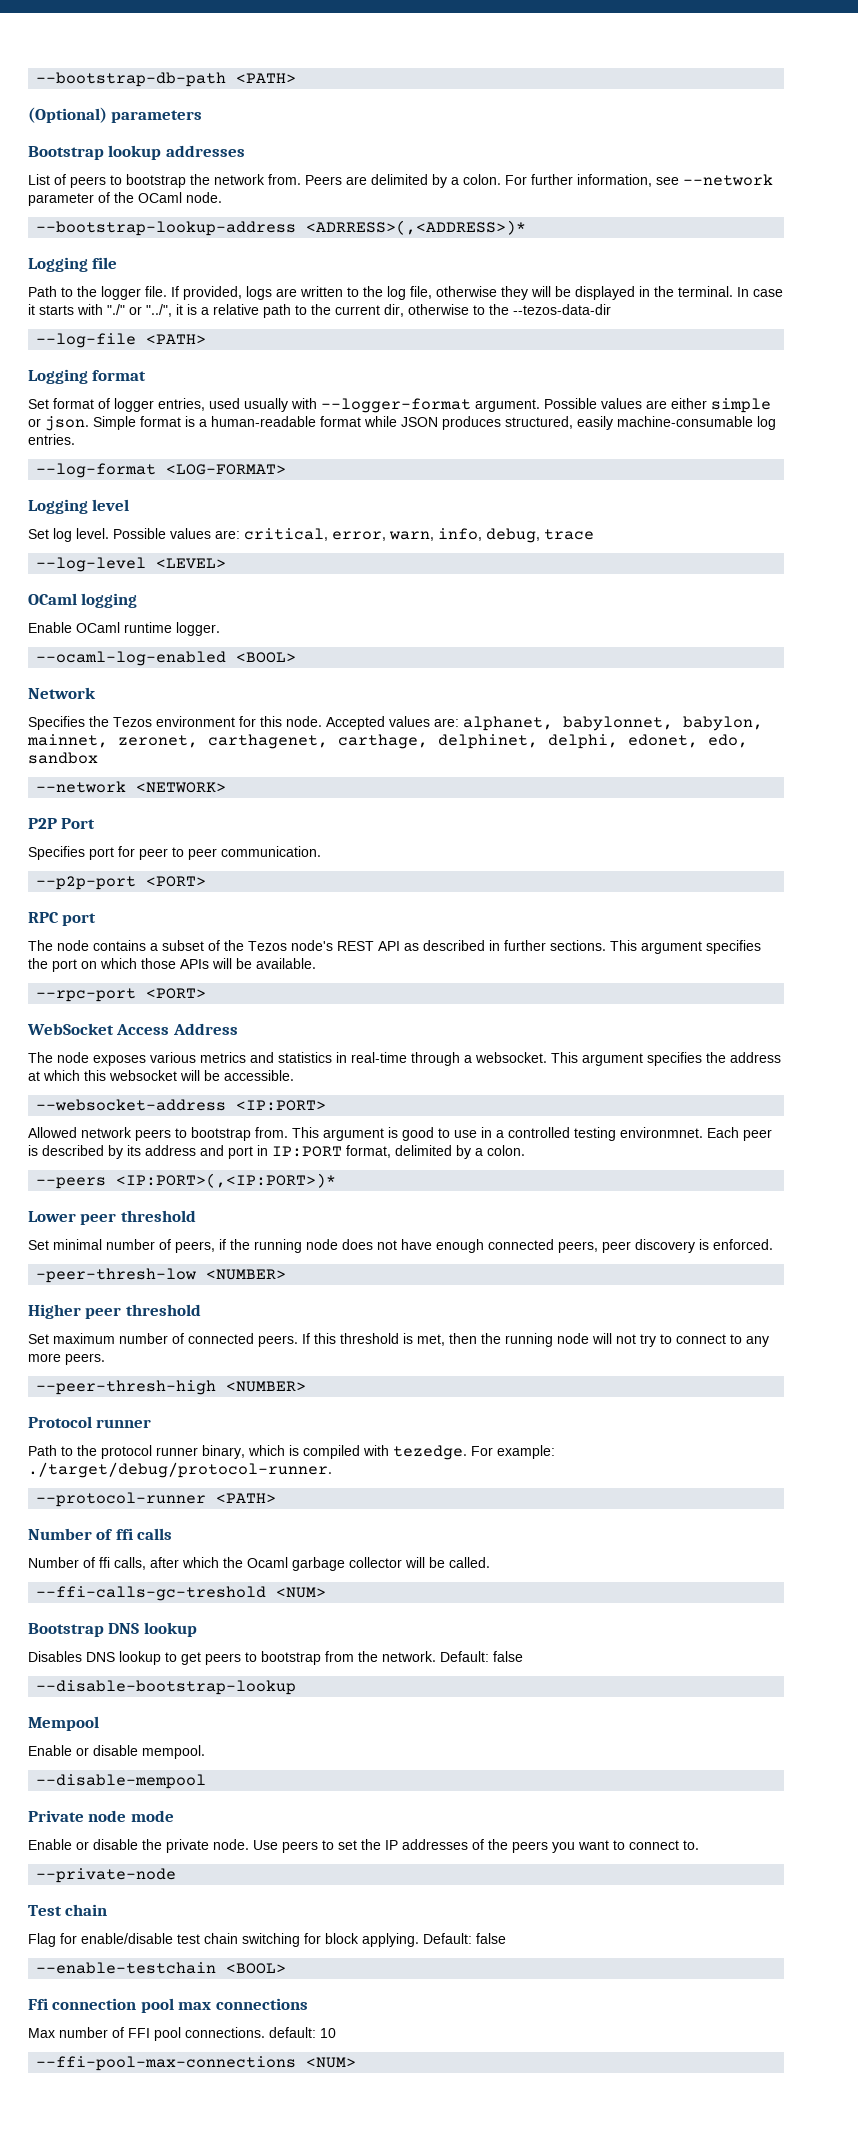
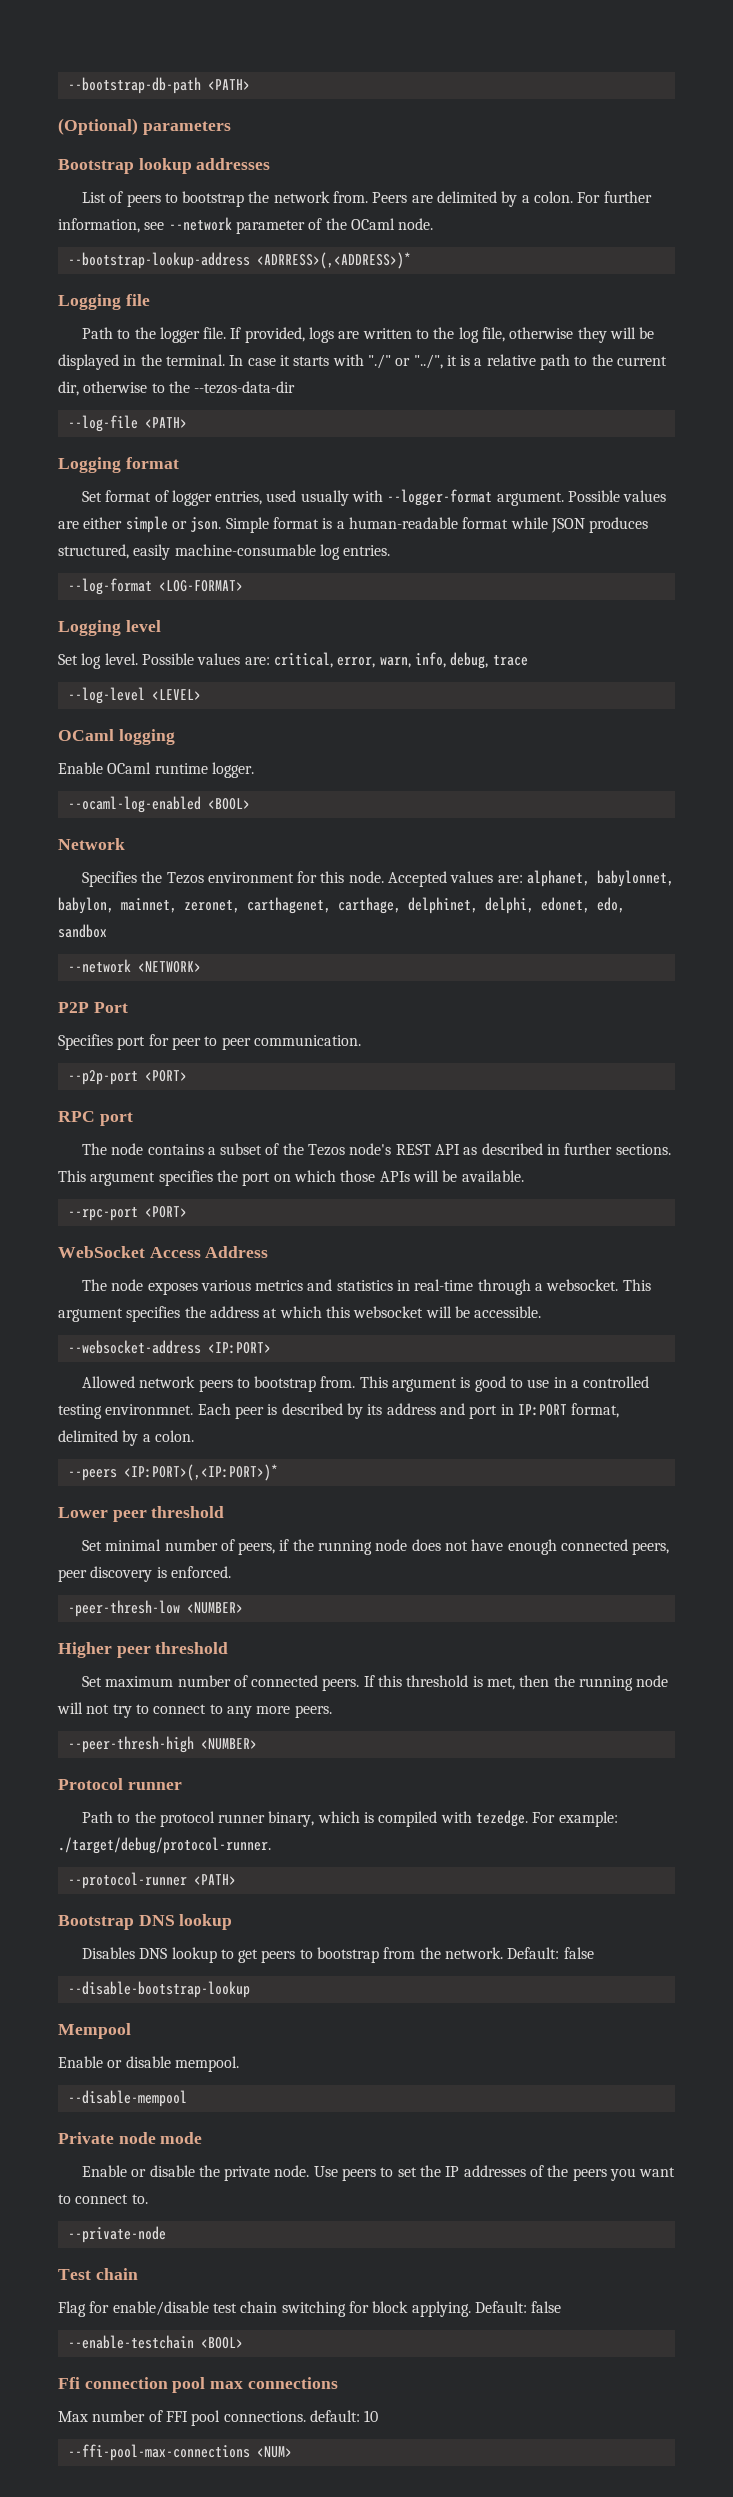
[28,1528,173,1540] [28,1557,490,1571] [36,1586,327,1601] // Number of ffi calls // Number of ffi calls, after which the Ocaml garbage collector will be called. // --ffi-calls-gc-treshold <NUM> -> (236, 1879) none

